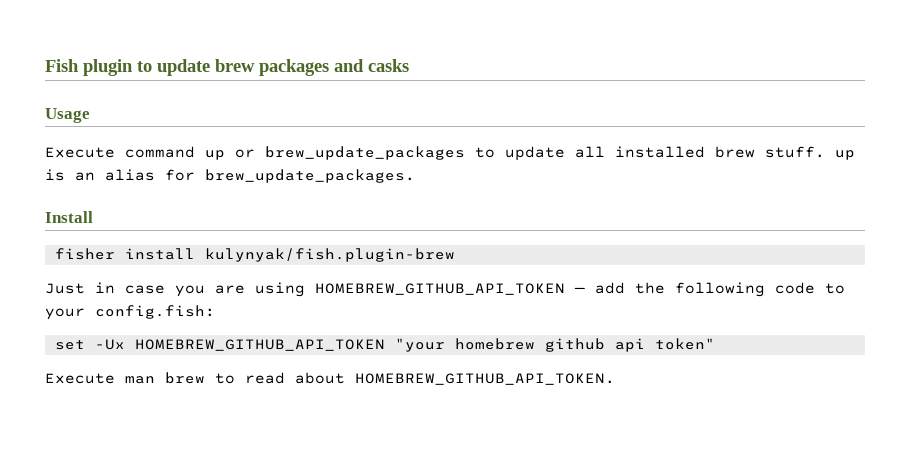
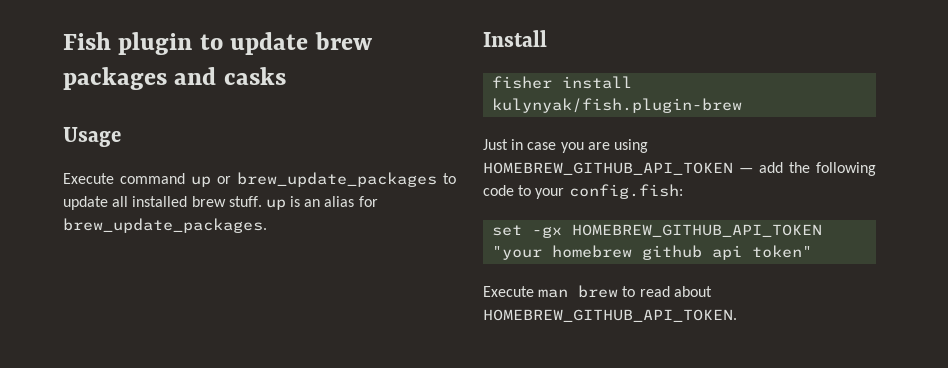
[94,339,125,350] -Ux -> [532,226,563,238] -gx

